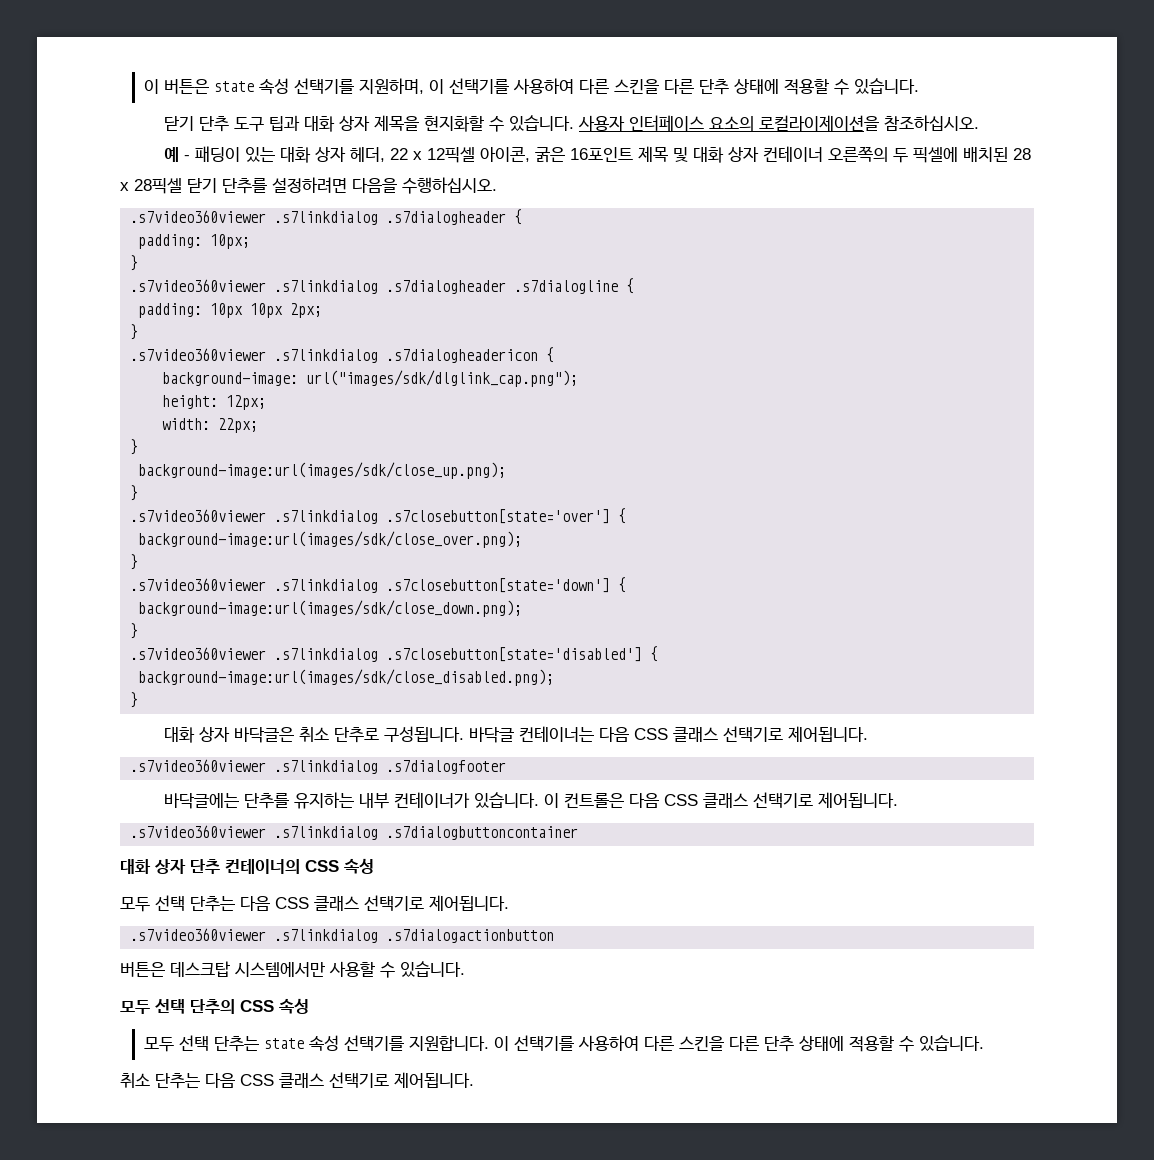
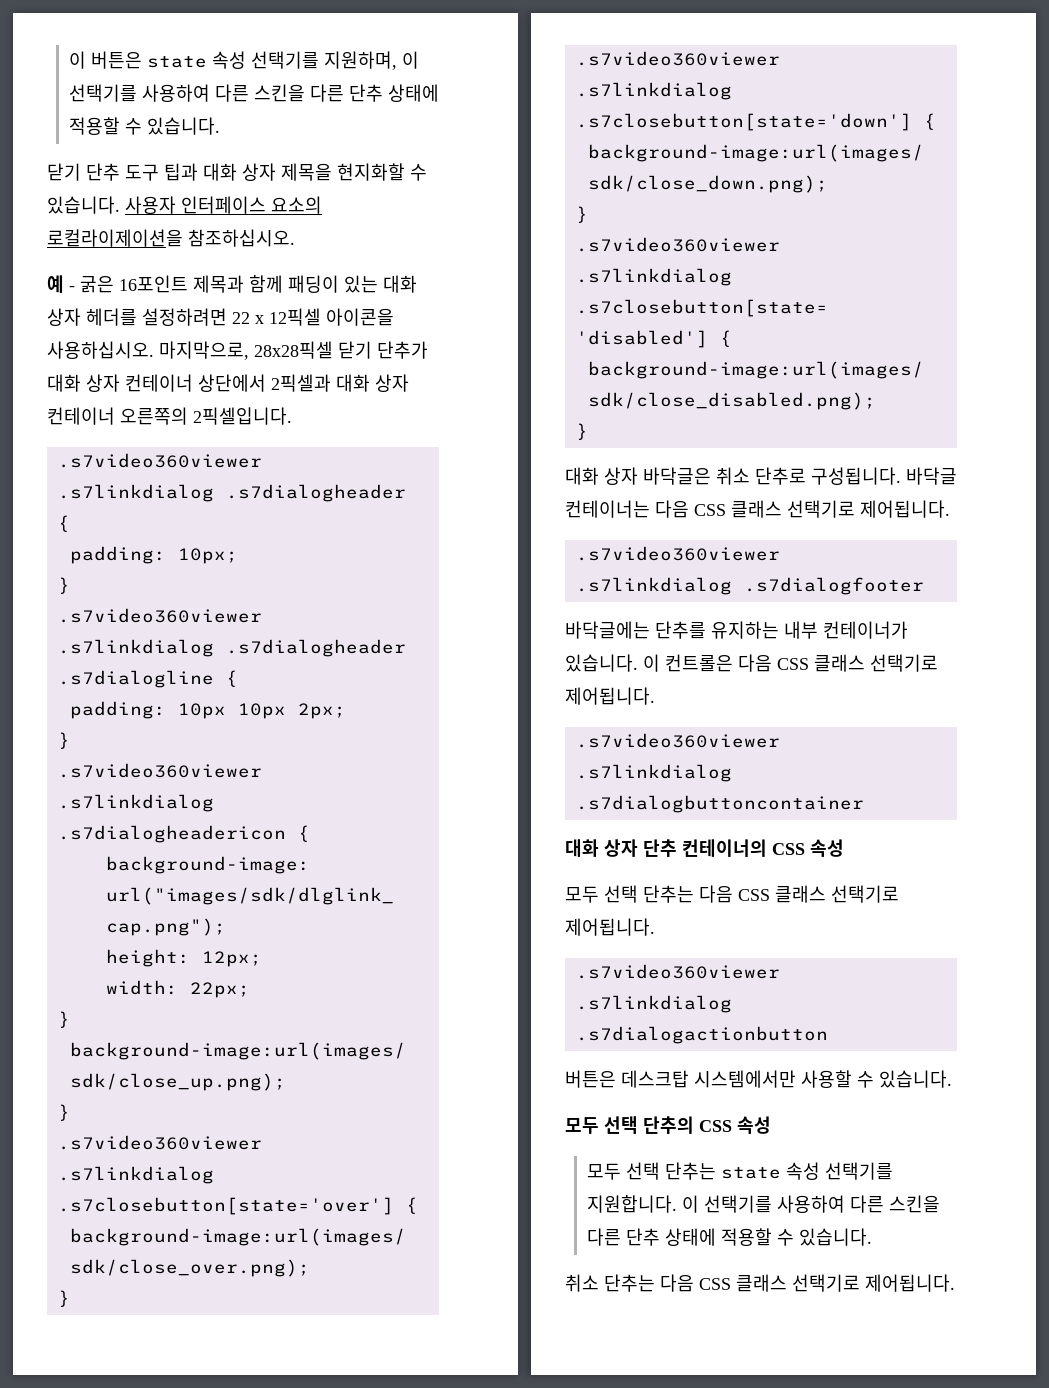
(190, 157) none -> [80,275,283,293] 굵은 16포인트 제목과 함께
[349,147,385,162] 헤더, -> [86,308,227,326] 헤더를 설정하려면
[479,146,1031,163] [120,177,497,194] 아이콘, 굵은 16포인트 제목 및 대화 상자 컨테이너 오른쪽의 두 픽셀에 배치된 28 x 28픽셀 닫기 단추를 설정하려면 다음을 수행하십시오. -> [326,308,394,326] [47,341,428,360] [47,374,409,392] [47,407,292,425] 아이콘을 사용하십시오. 마지막으로, 28x28픽셀 닫기 단추가 대화 상자 컨테이너 상단에서 2픽셀과 대화 상자 컨테이너 오른쪽의 2픽셀입니다.

